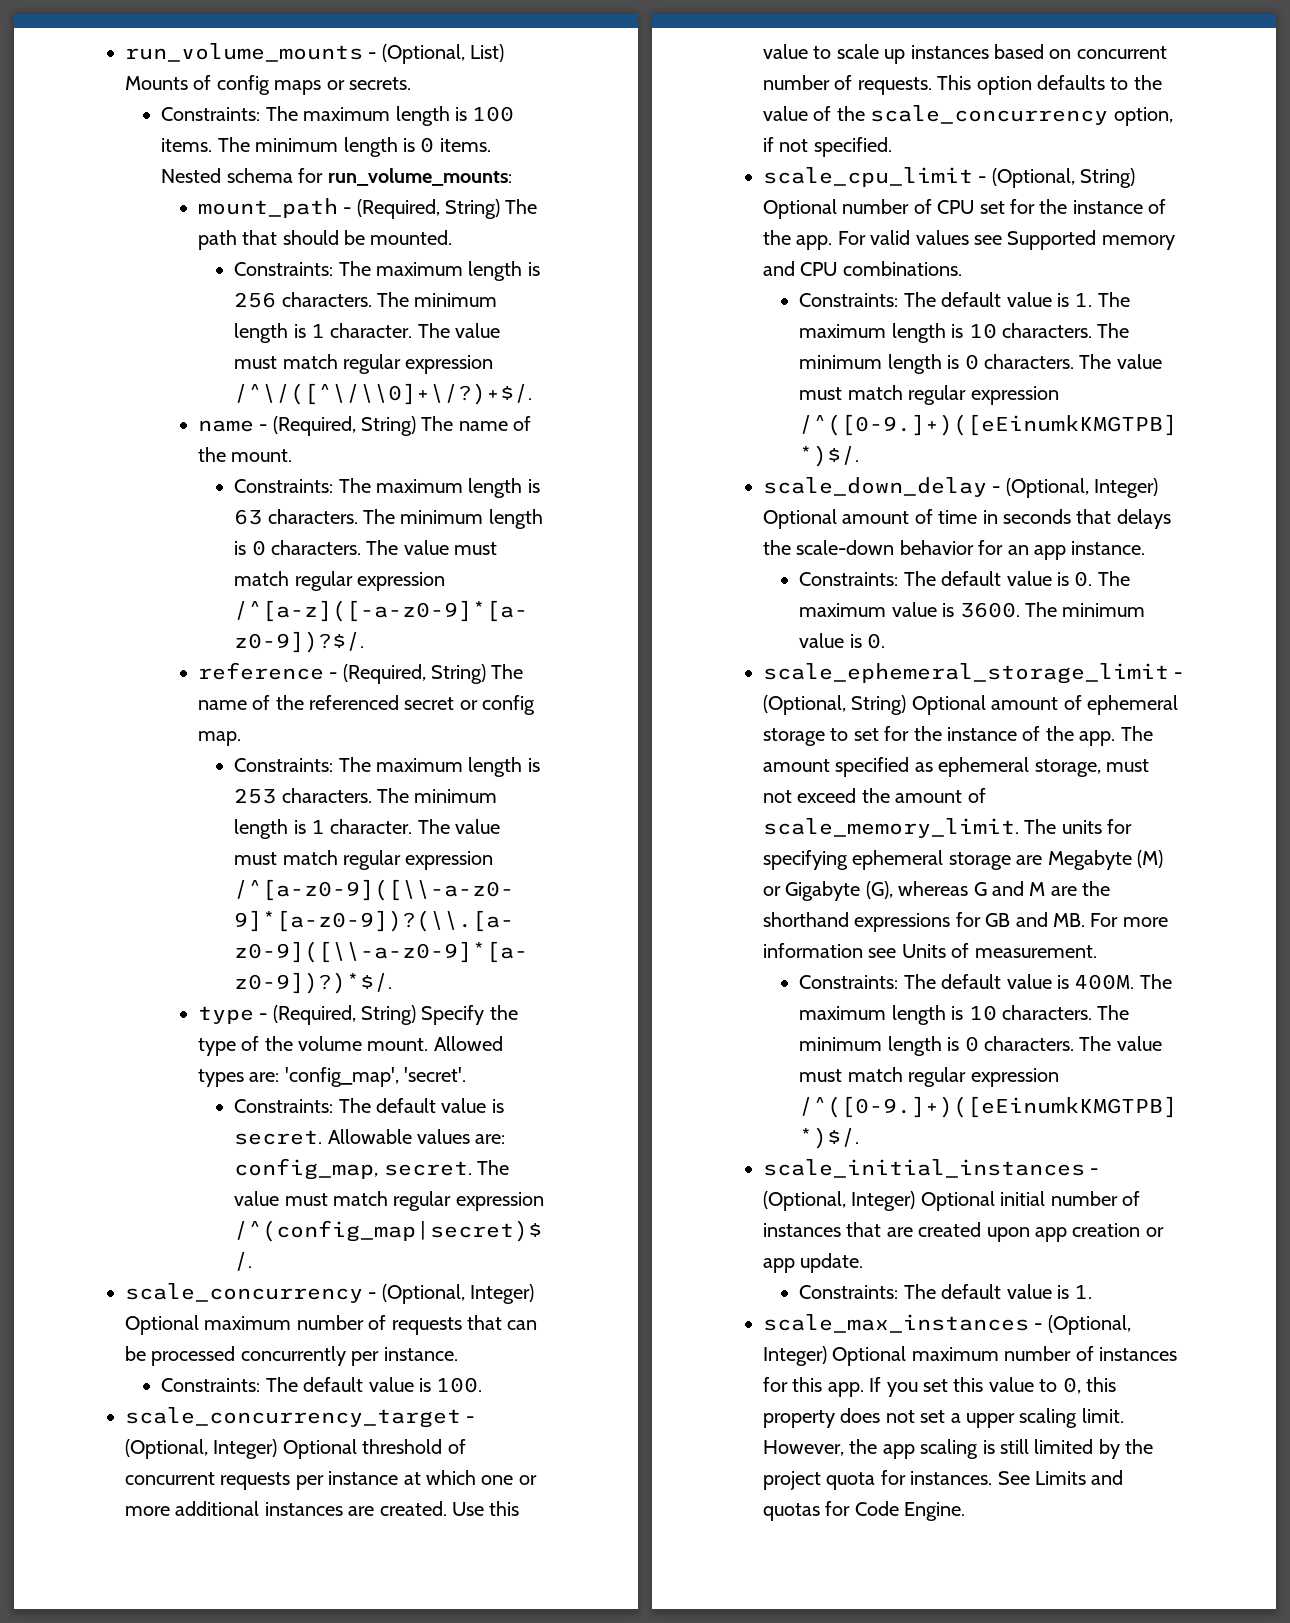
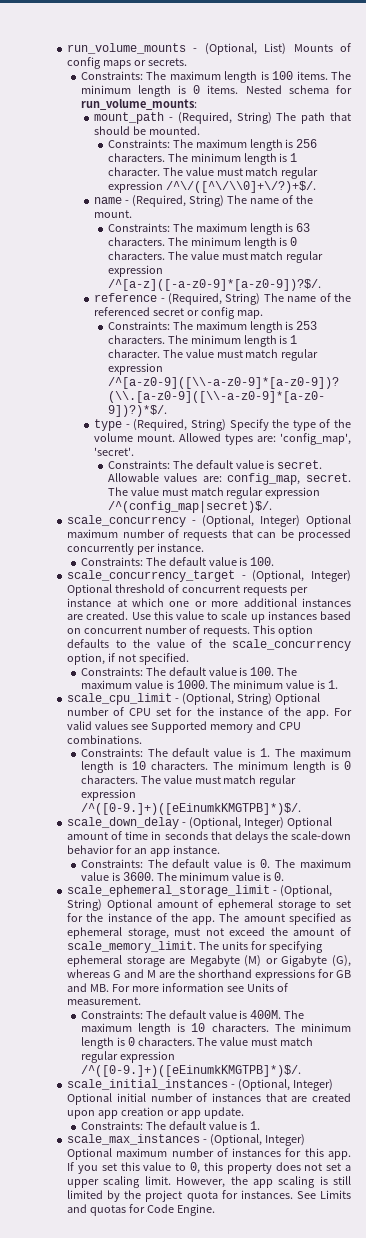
(892, 147) none -> [80,667,298,676] [80,680,339,689] // Constraints: The default value is 100. The maximum value is 1000. The minimum value is 1.

